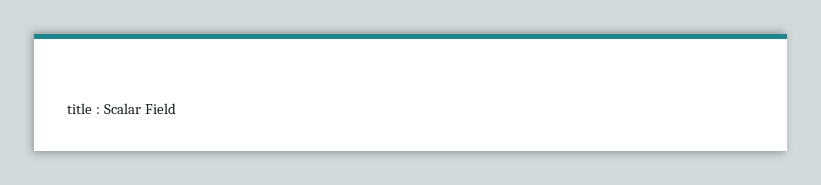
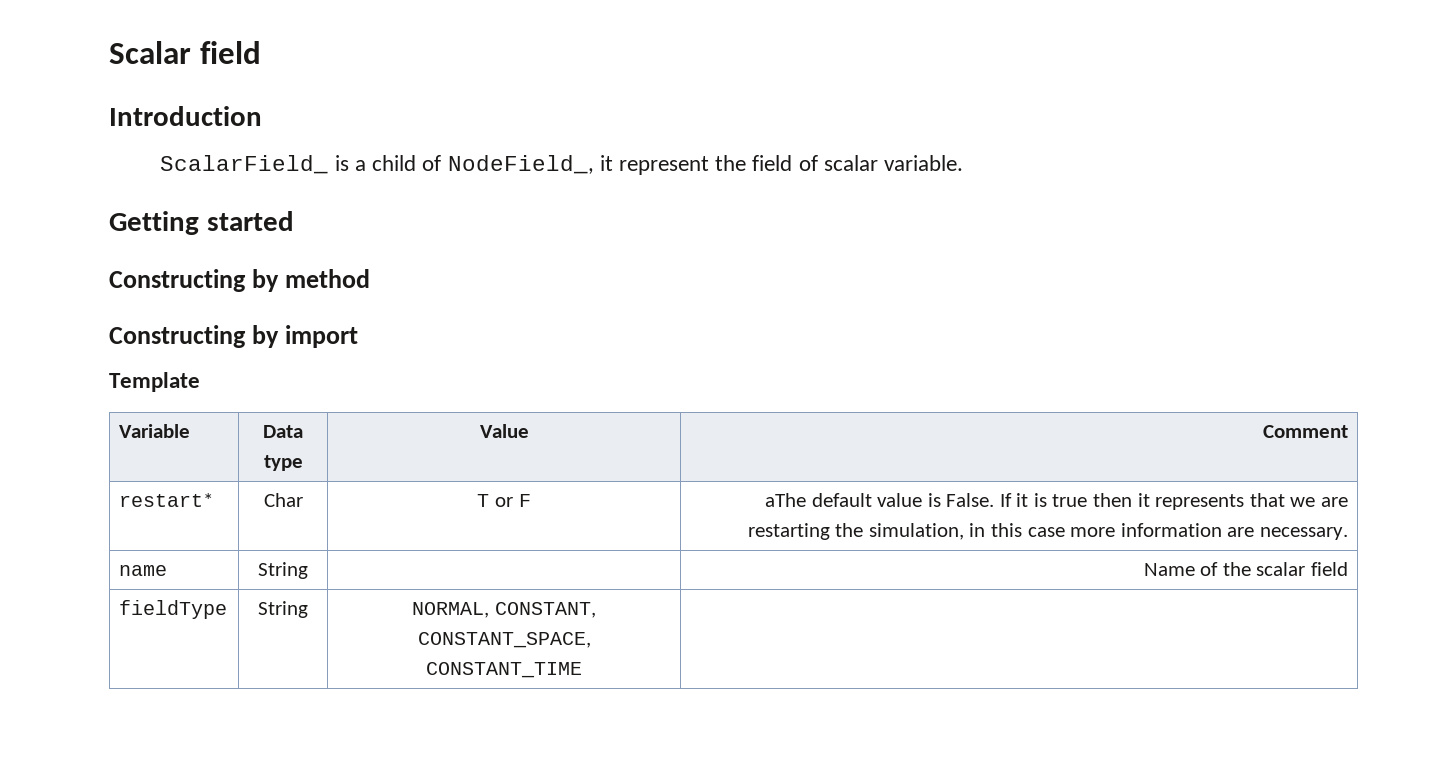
[67,103,176,114] title : Scalar Field -> [109,41,261,64] [109,106,262,126] [160,155,964,175] [109,211,294,235] [109,269,371,292] [109,325,359,348] [109,372,200,392] [119,424,191,438] [263,425,303,438] [263,455,303,471] [479,424,529,438] [1262,425,1348,438] [119,493,214,507] [263,493,303,507] [477,494,531,507] [765,493,1348,510] [747,523,1348,540] [119,565,168,576] [258,562,308,579] [1143,562,1348,576] [119,600,228,619] [258,601,308,618] [412,602,596,618] [417,632,591,648] [426,662,582,678] Scalar field // Introduction // ScalarField_ is a child of NodeField_, it represent the field of scalar variable. // Getting started // Constructing by method // Constructing by import // Template // Variable | Data type | Value | Comment // restart* | Char | T or F | aThe default value is False. If it is true then it represents that we are restarting the simulation, in this case more information are necessary. // name | String | | Name of the scalar field // fieldType | String | NORMAL, CONSTANT, CONSTANT_SPACE, CONSTANT_TIME |

